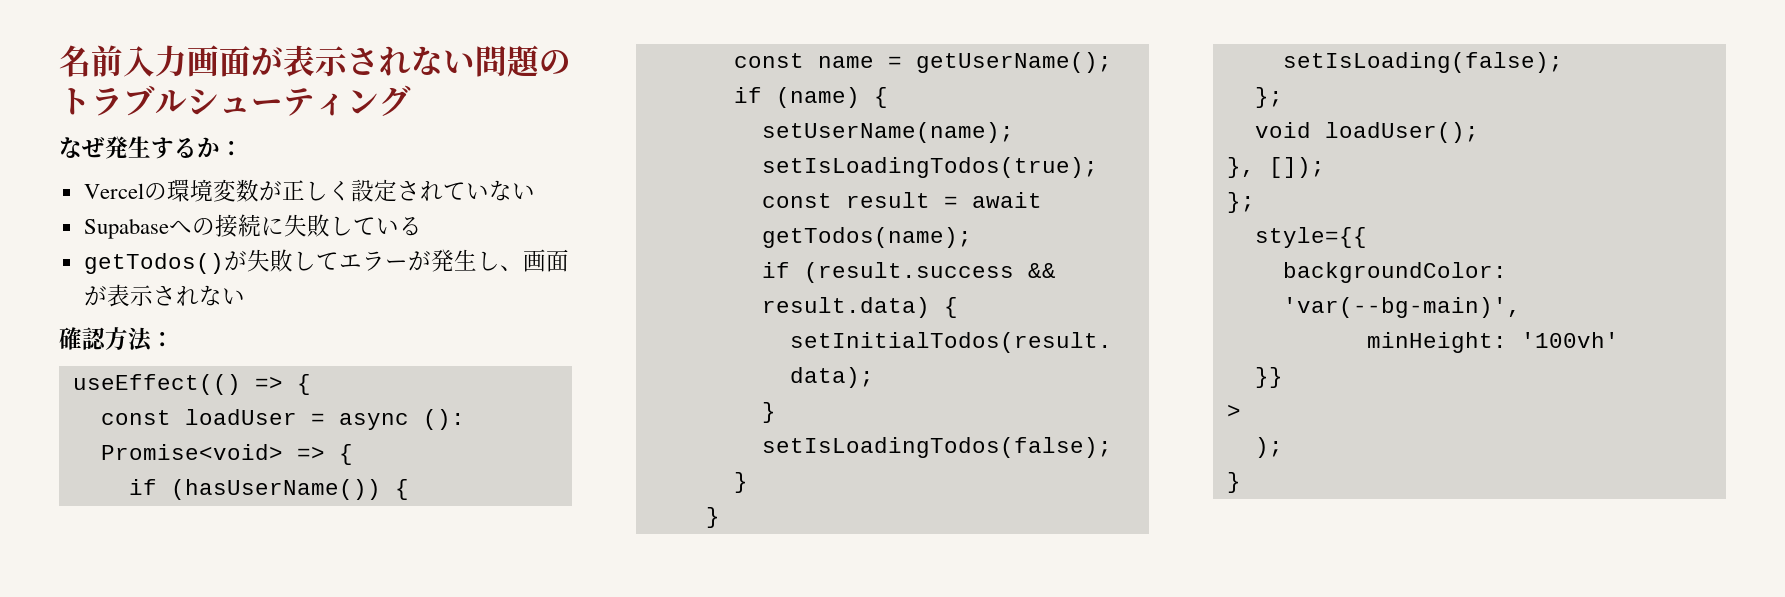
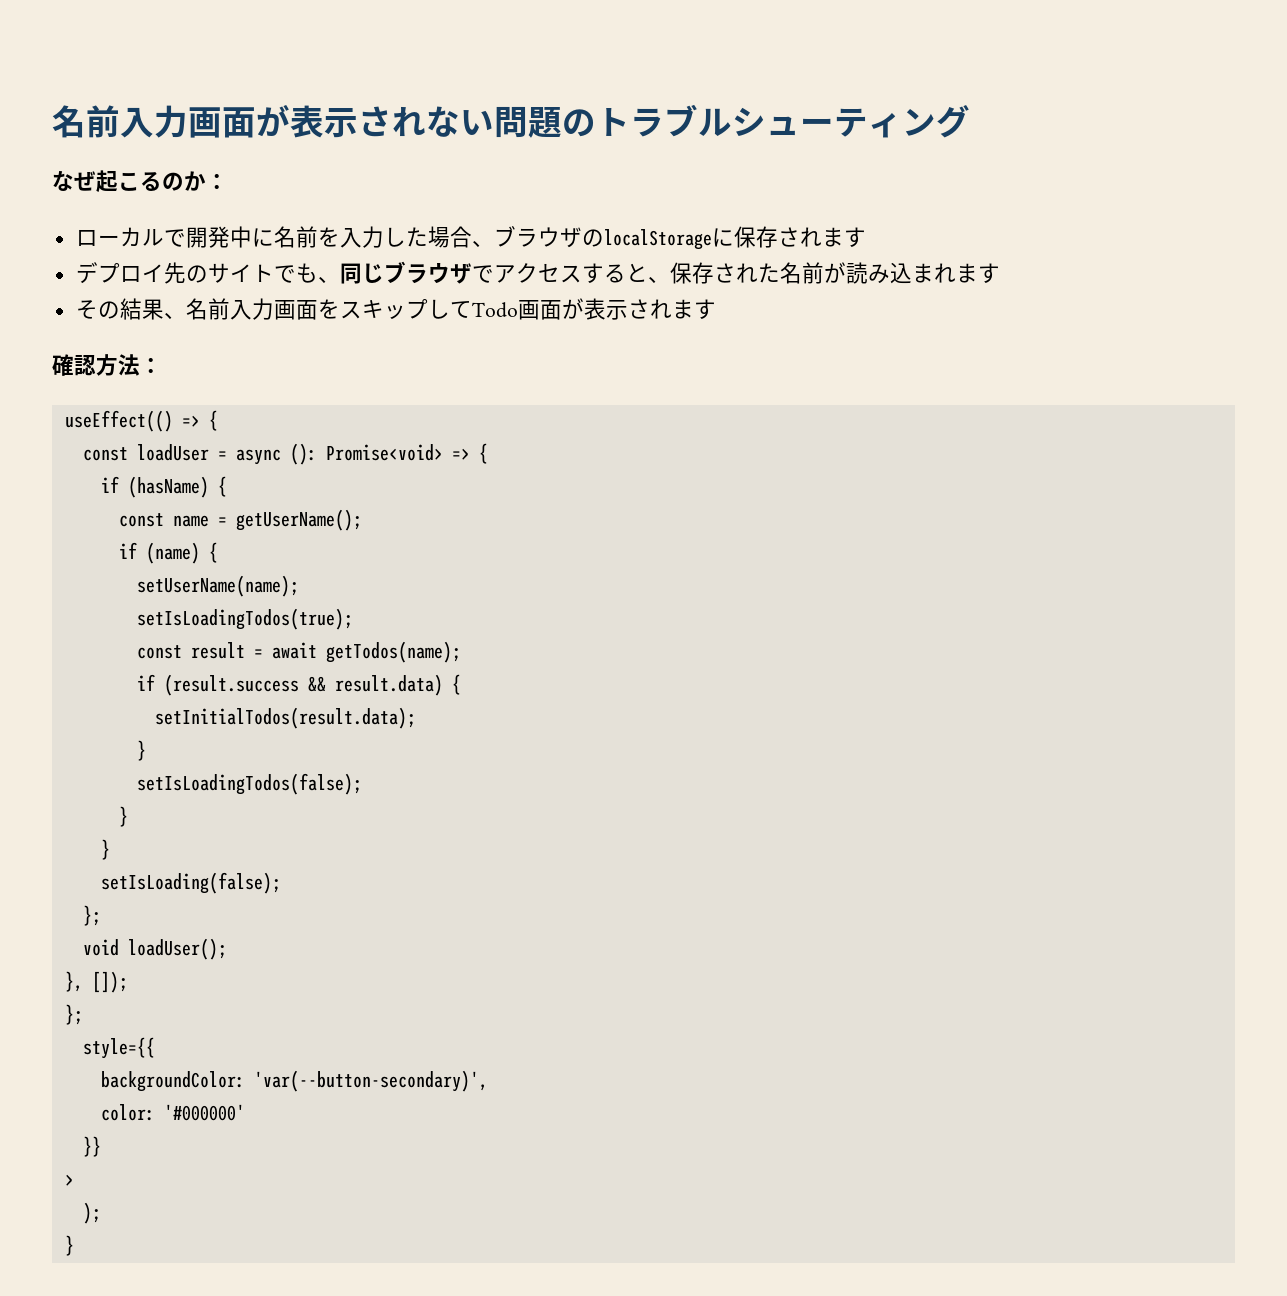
[105,136,197,159] 発生する -> [96,170,184,193] 起こるの
[83,179,535,202] [83,214,422,239] [83,249,569,274] [83,284,245,307] Vercelの環境変数が正しく設定されていない // Supabaseへの接続に失敗している // getTodos()が失敗してエラーが発生し、画面が表示されない -> [75,226,866,250] [75,261,1000,284] [75,298,716,320] ローカルで開発中に名前を入力した場合、ブラウザのlocalStorageに保存されます // デプロイ先のサイトでも、同じブラウザでアクセスすると、保存された名前が読み込まれます // その結果、名前入力画面をスキップしてTodo画面が表示されます
[170,479,381,500] (hasUserName()) -> [127,476,209,498] (hasName)
[1282,297,1521,318] [1366,332,1619,353] 'var(--bg-main)', // minHeight: '100vh' -> [253,1070,488,1092] [100,1104,245,1121] 'var(--button-secondary)', // color: '#000000'

